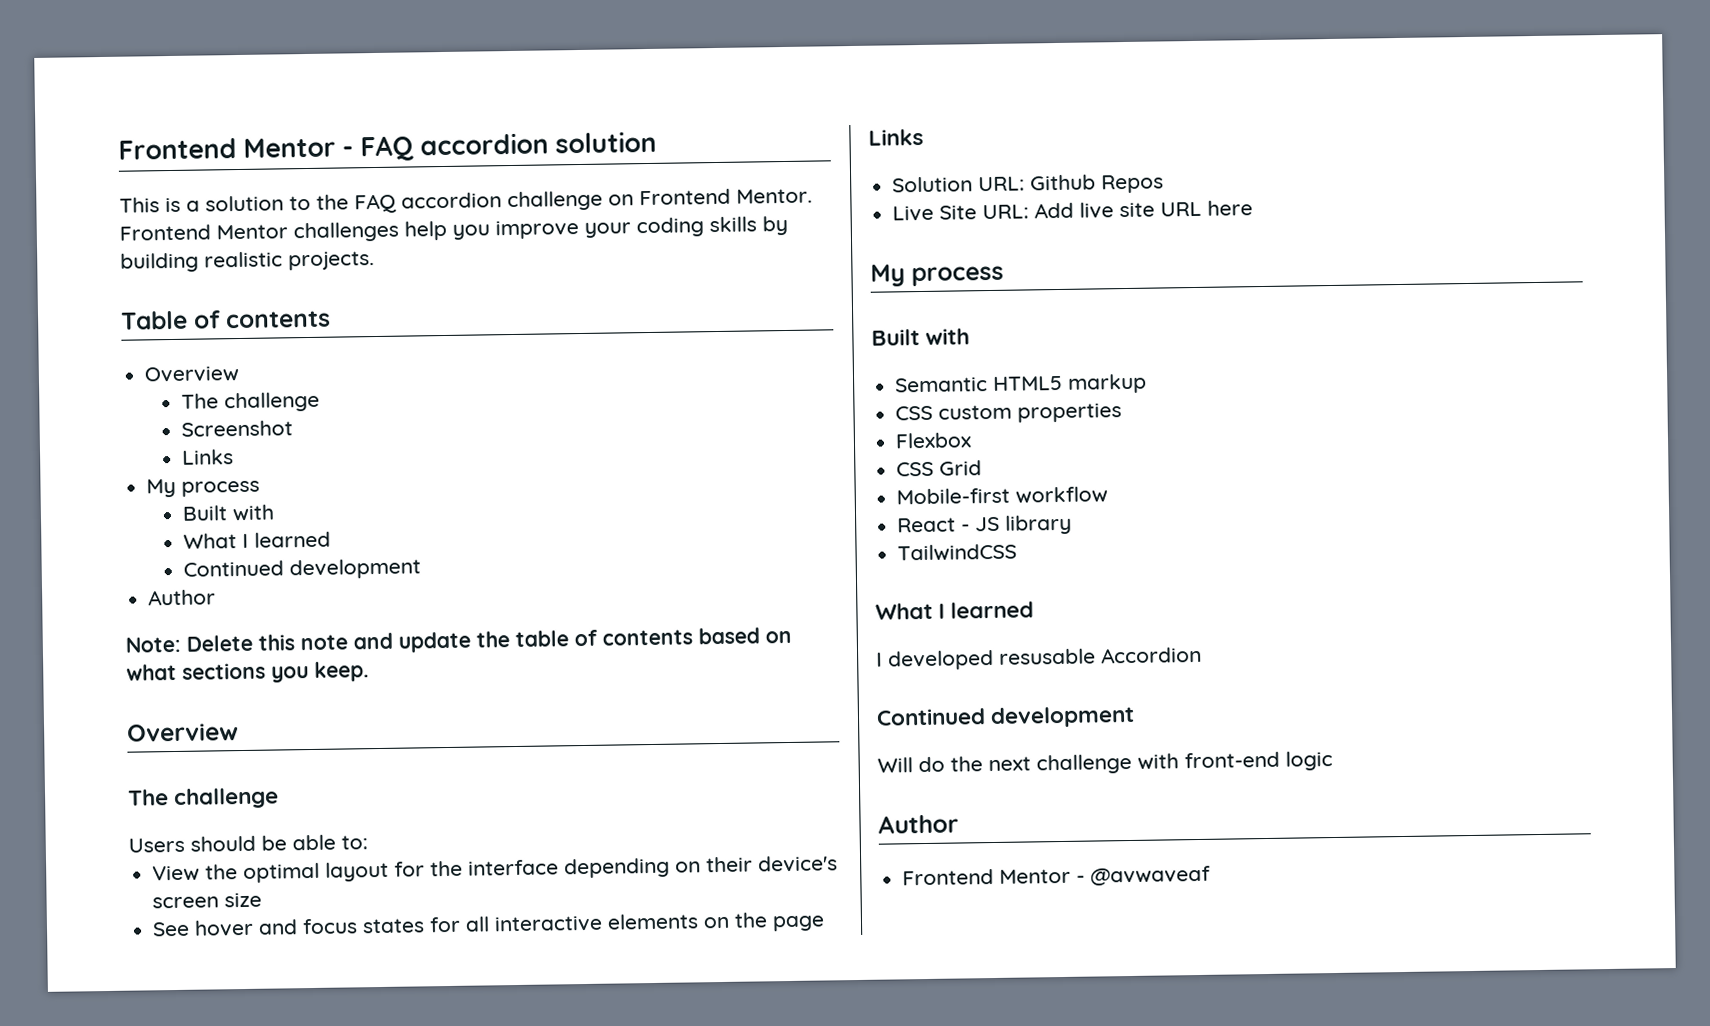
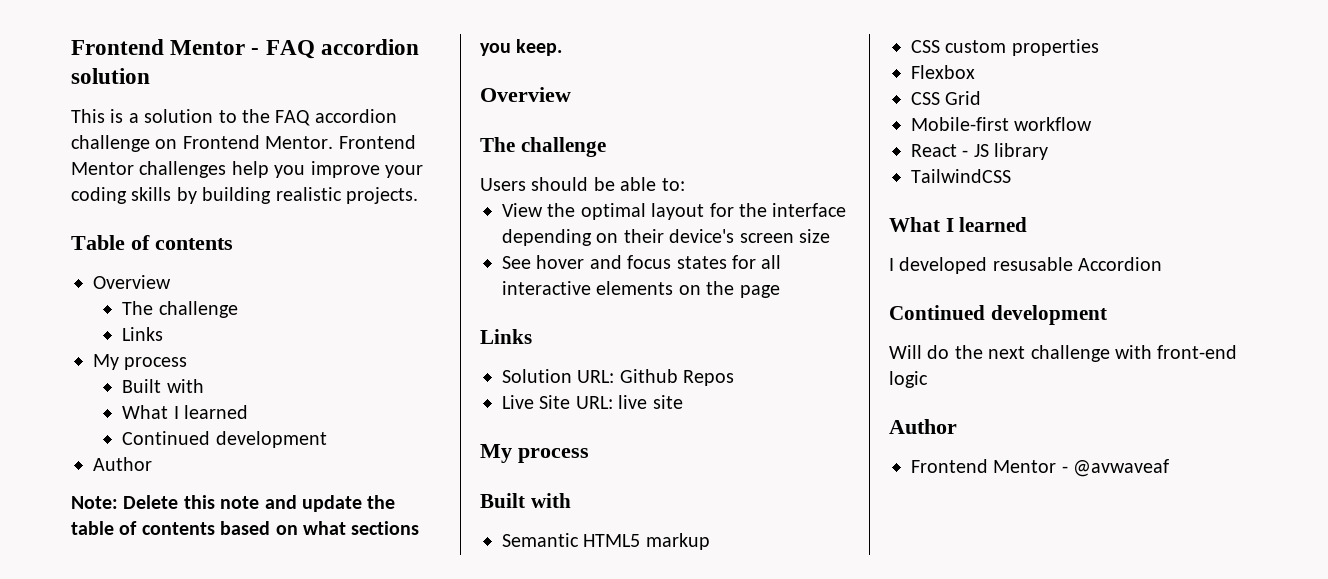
[180,420,293,437] // Screenshot -> (238, 309) none
[1034,202,1075,219] Add -> (613, 402) none
[1160,200,1254,217] URL here -> (683, 402) none

